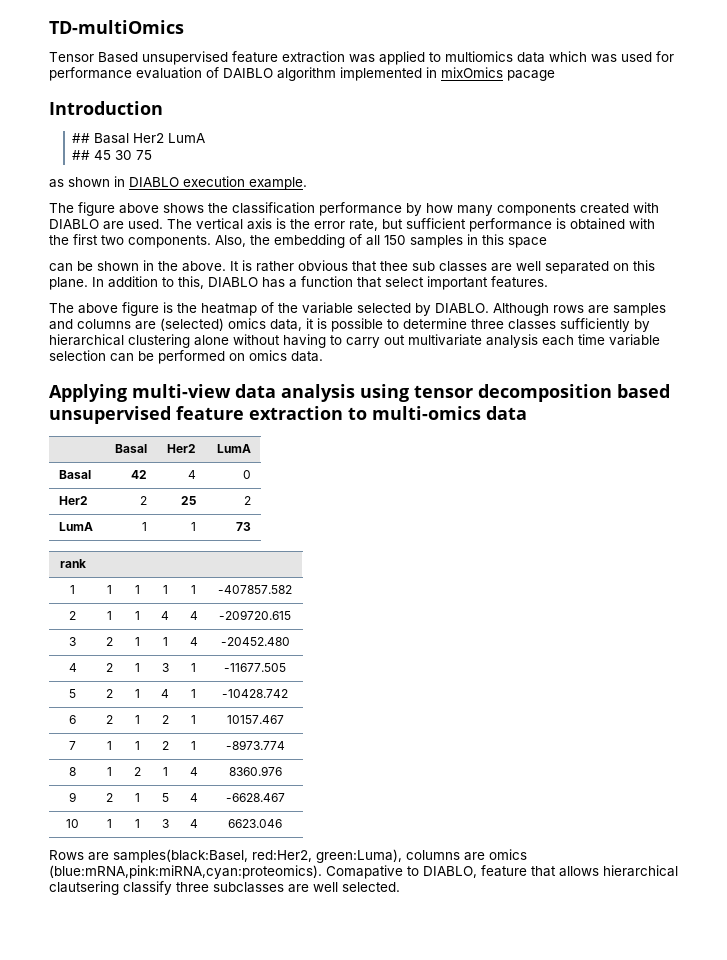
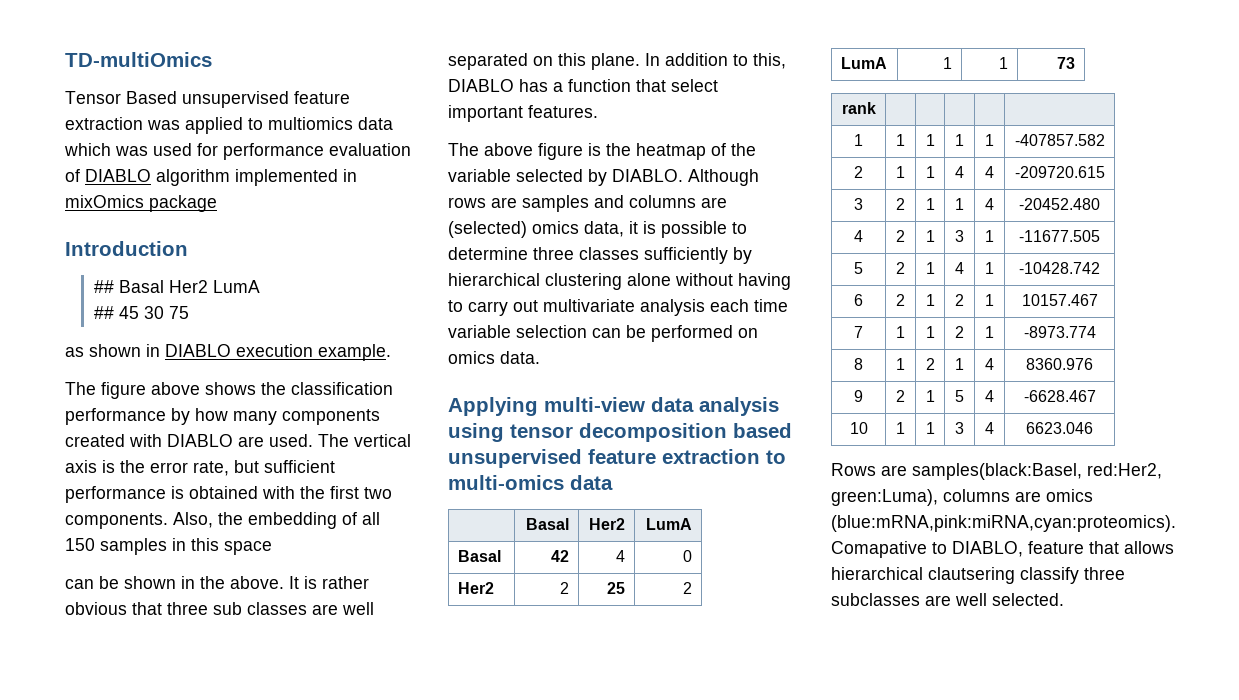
[223,68,273,78] DAIBLO -> [85,169,151,182] DIABLO
[507,70,555,81] pacage -> [149,195,217,212] package
[380,261,408,271] thee -> [167,602,208,615] three

